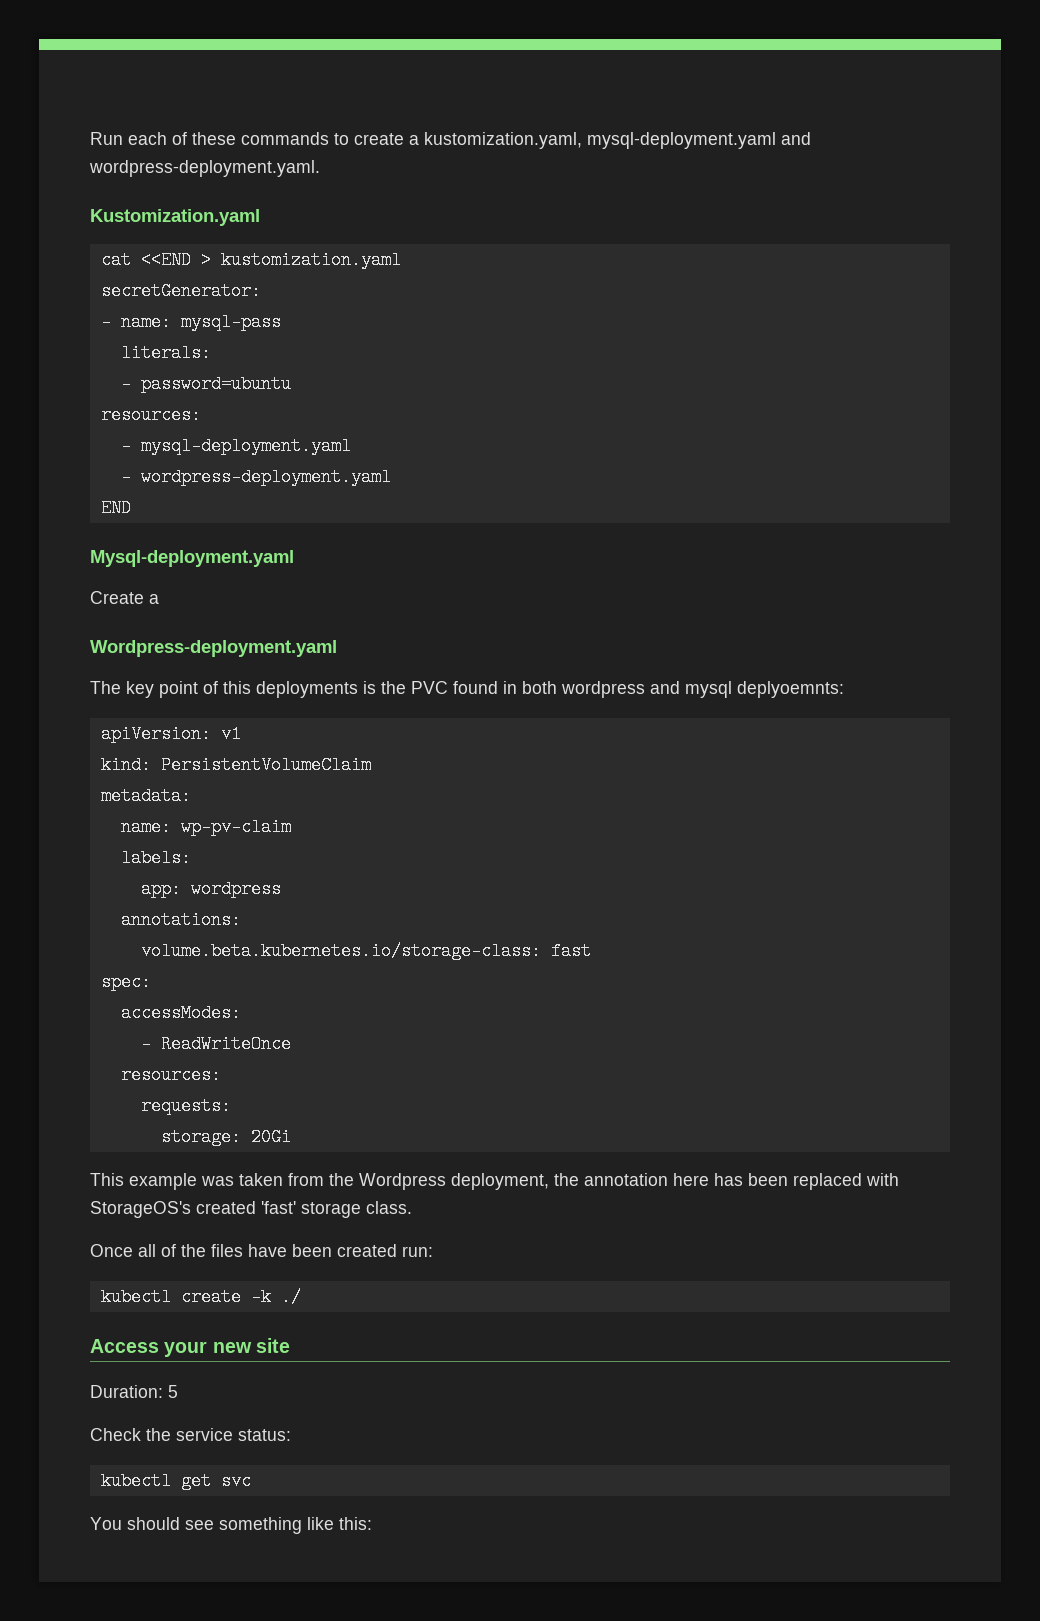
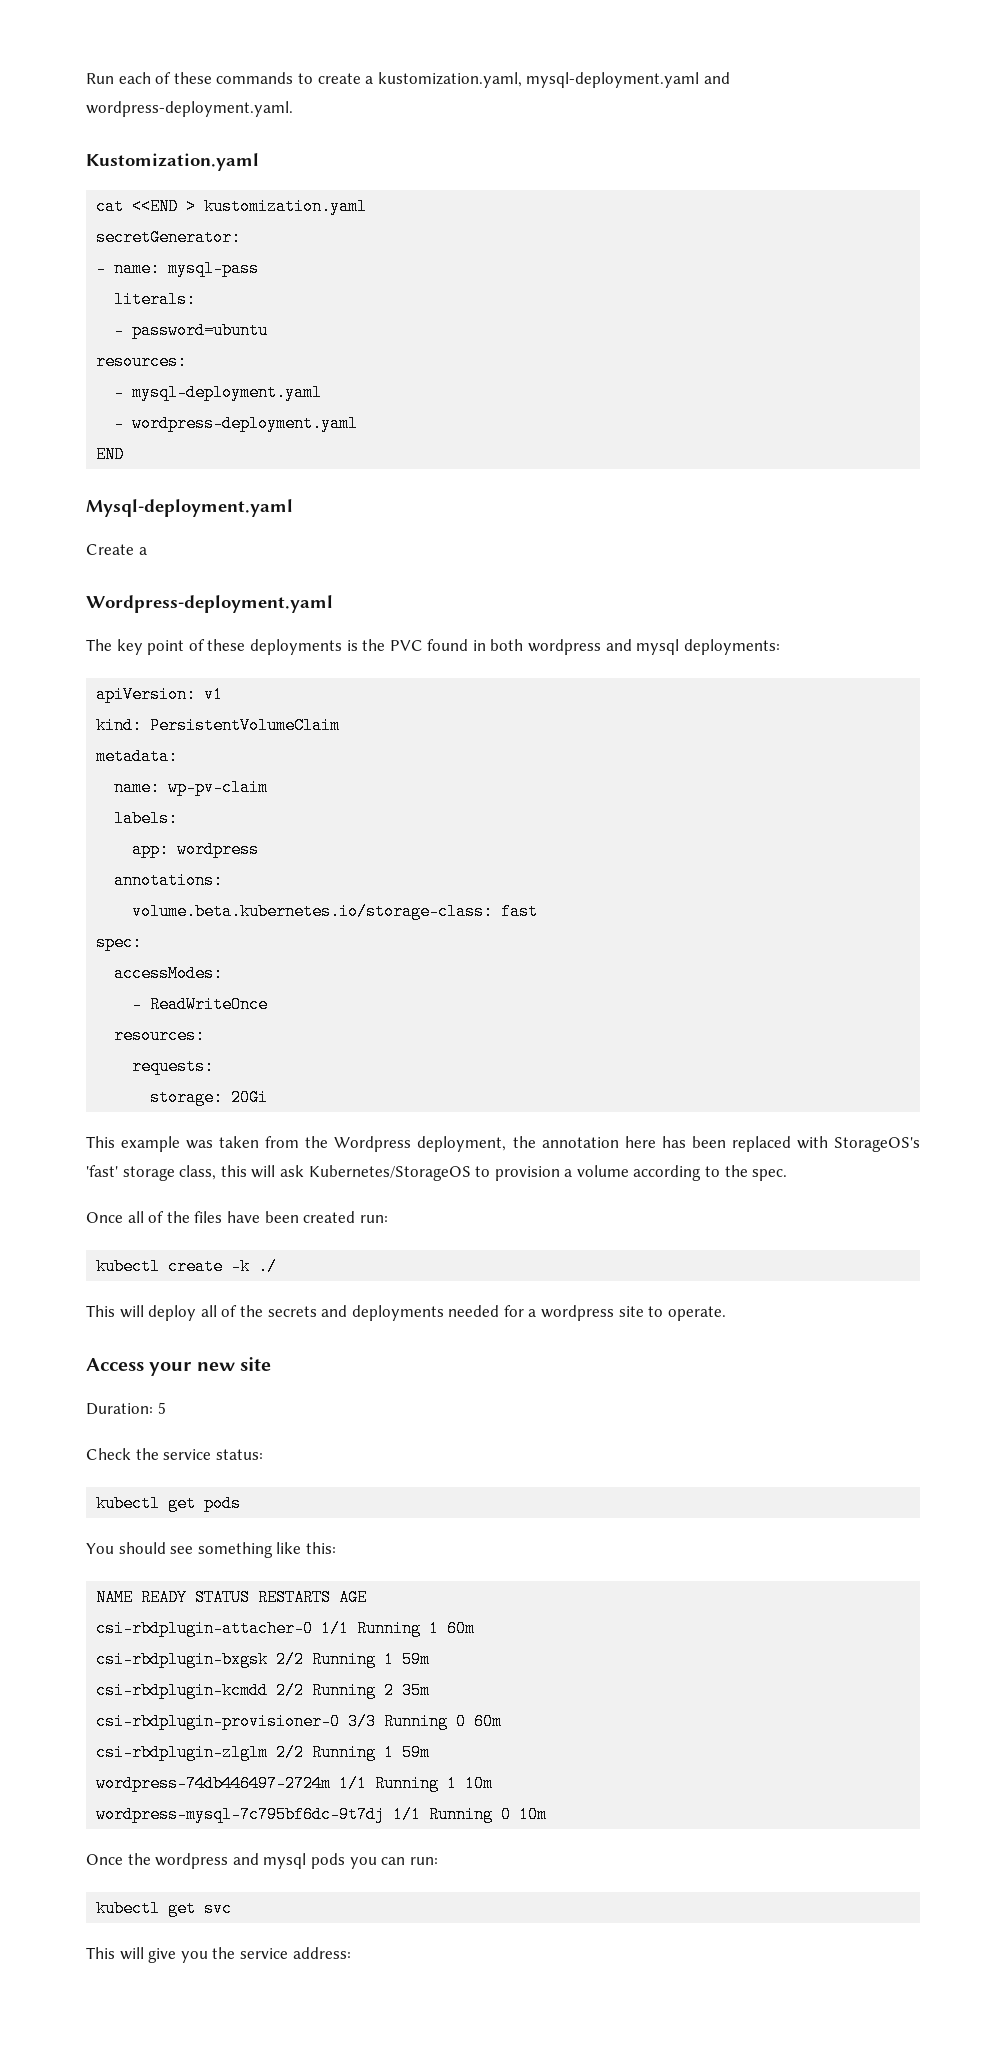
[223,681,251,694] this -> [207,639,246,651] these
[737,681,844,698] deplyoemnts: -> [683,639,780,655] deployments:
[196,1201,256,1214] created -> (921, 1144) none
[366,1201,412,1214] class. -> [179,1165,788,1181] class, this will ask Kubernetes/StorageOS to provision a volume according to the spec.
(301, 1297) none -> [86,1305,726,1321] // This will deploy all of the secrets and deployments needed for a wordpress site to operate.
[220,1472,251,1490] svc -> [204,1495,242,1512] pods
(372, 1523) none -> [96,1589,368,1606] [96,1620,476,1637] [96,1651,431,1668] [96,1682,431,1699] [96,1713,503,1730] [96,1744,431,1761] [96,1775,494,1792] [96,1806,548,1823] [86,1853,438,1869] [96,1900,233,1917] [86,1947,351,1963] // NAME READY STATUS RESTARTS AGE // csi-rbdplugin-attacher-0 1/1 Running 1 60m // csi-rbdplugin-bxgsk 2/2 Running 1 59m // csi-rbdplugin-kcmdd 2/2 Running 2 35m // csi-rbdplugin-provisioner-0 3/3 Running 0 60m // csi-rbdplugin-zlglm 2/2 Running 1 59m // wordpress-74db446497-2724m 1/1 Running 1 10m // wordpress-mysql-7c795bf6dc-9t7dj 1/1 Running 0 10m // Once the wordpress and mysql pods you can run: // kubectl get svc // This will give you the service address:

